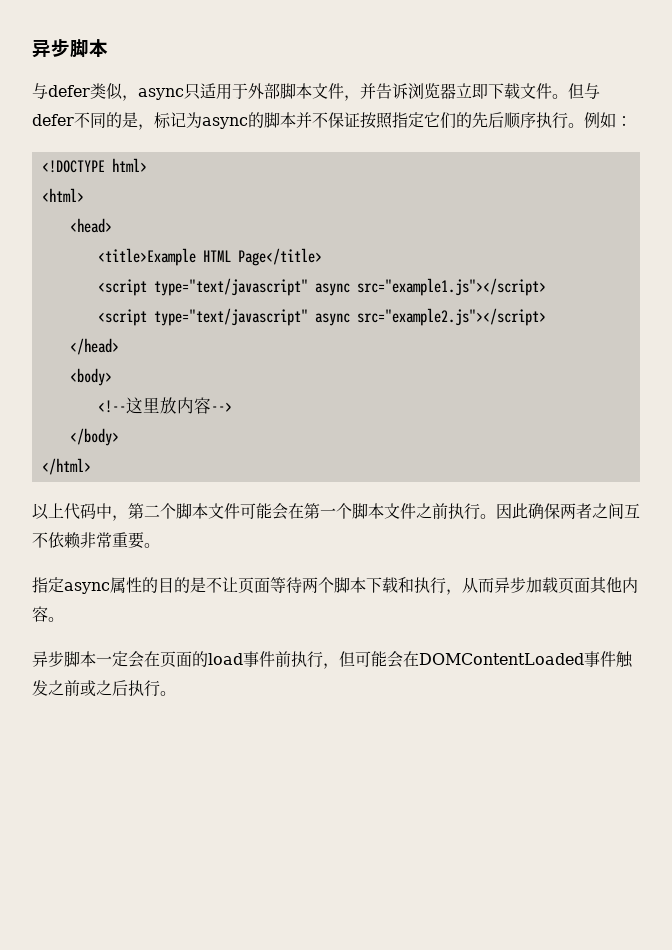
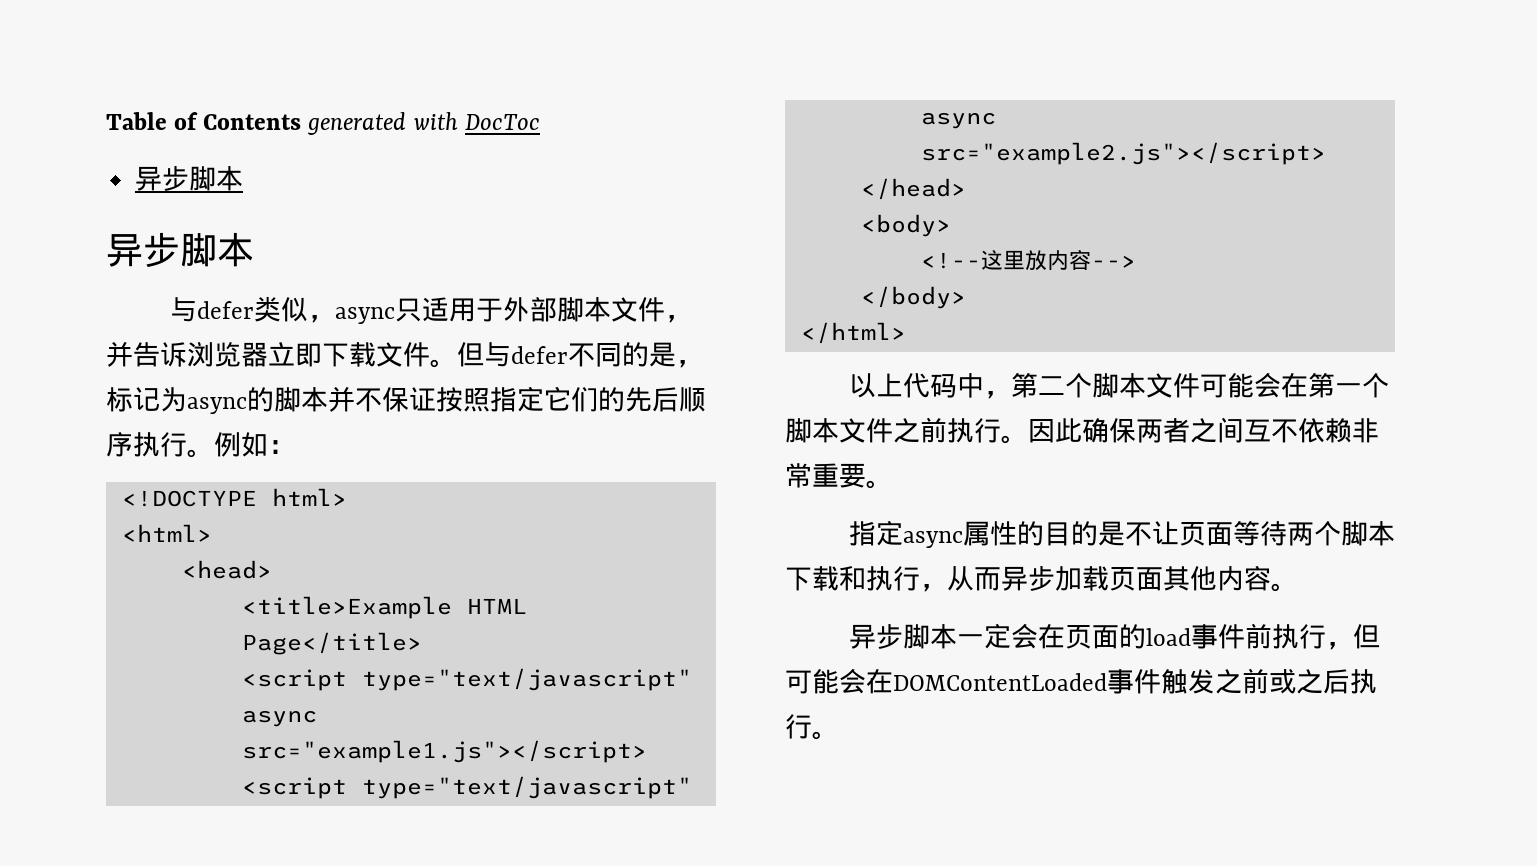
(32, 49) none -> [106,112,540,135] [135,166,244,191] Table of Contents generated with DocToc // 异步脚本 //

